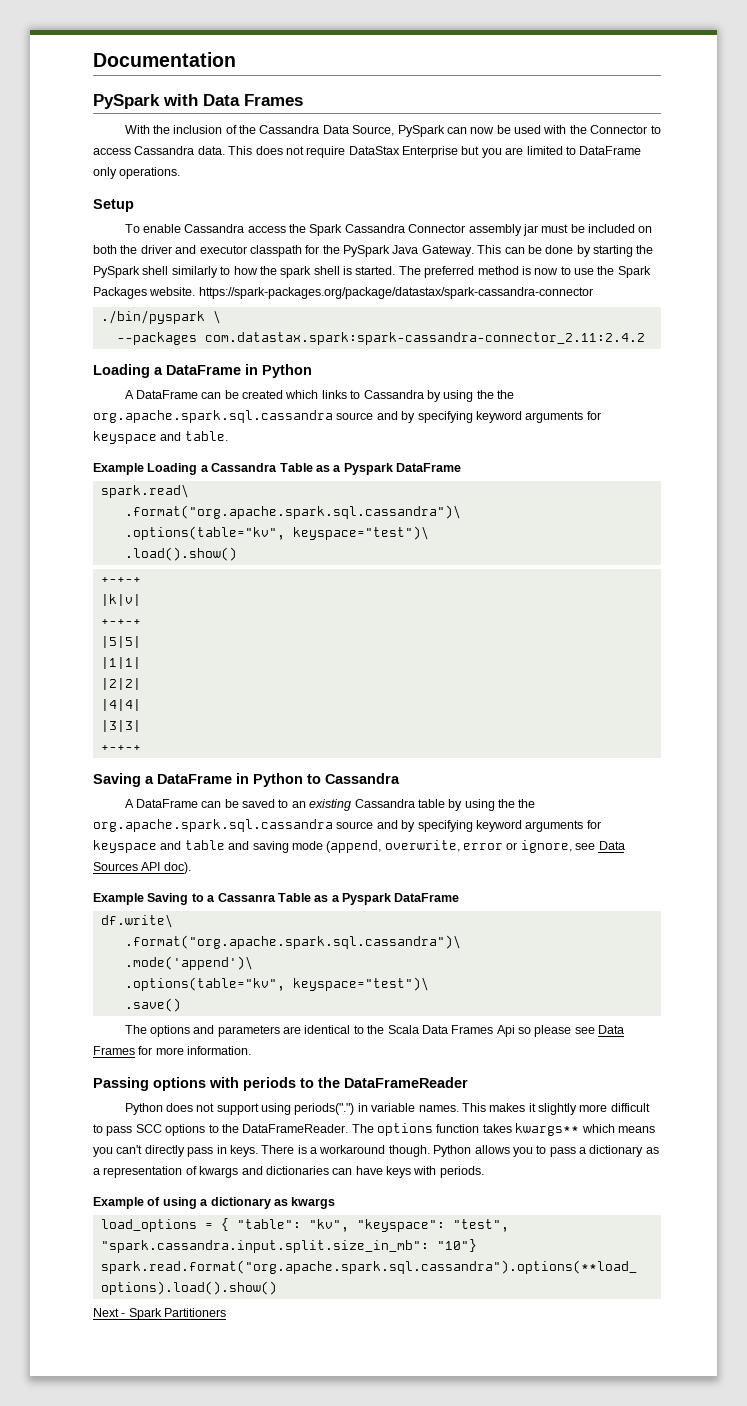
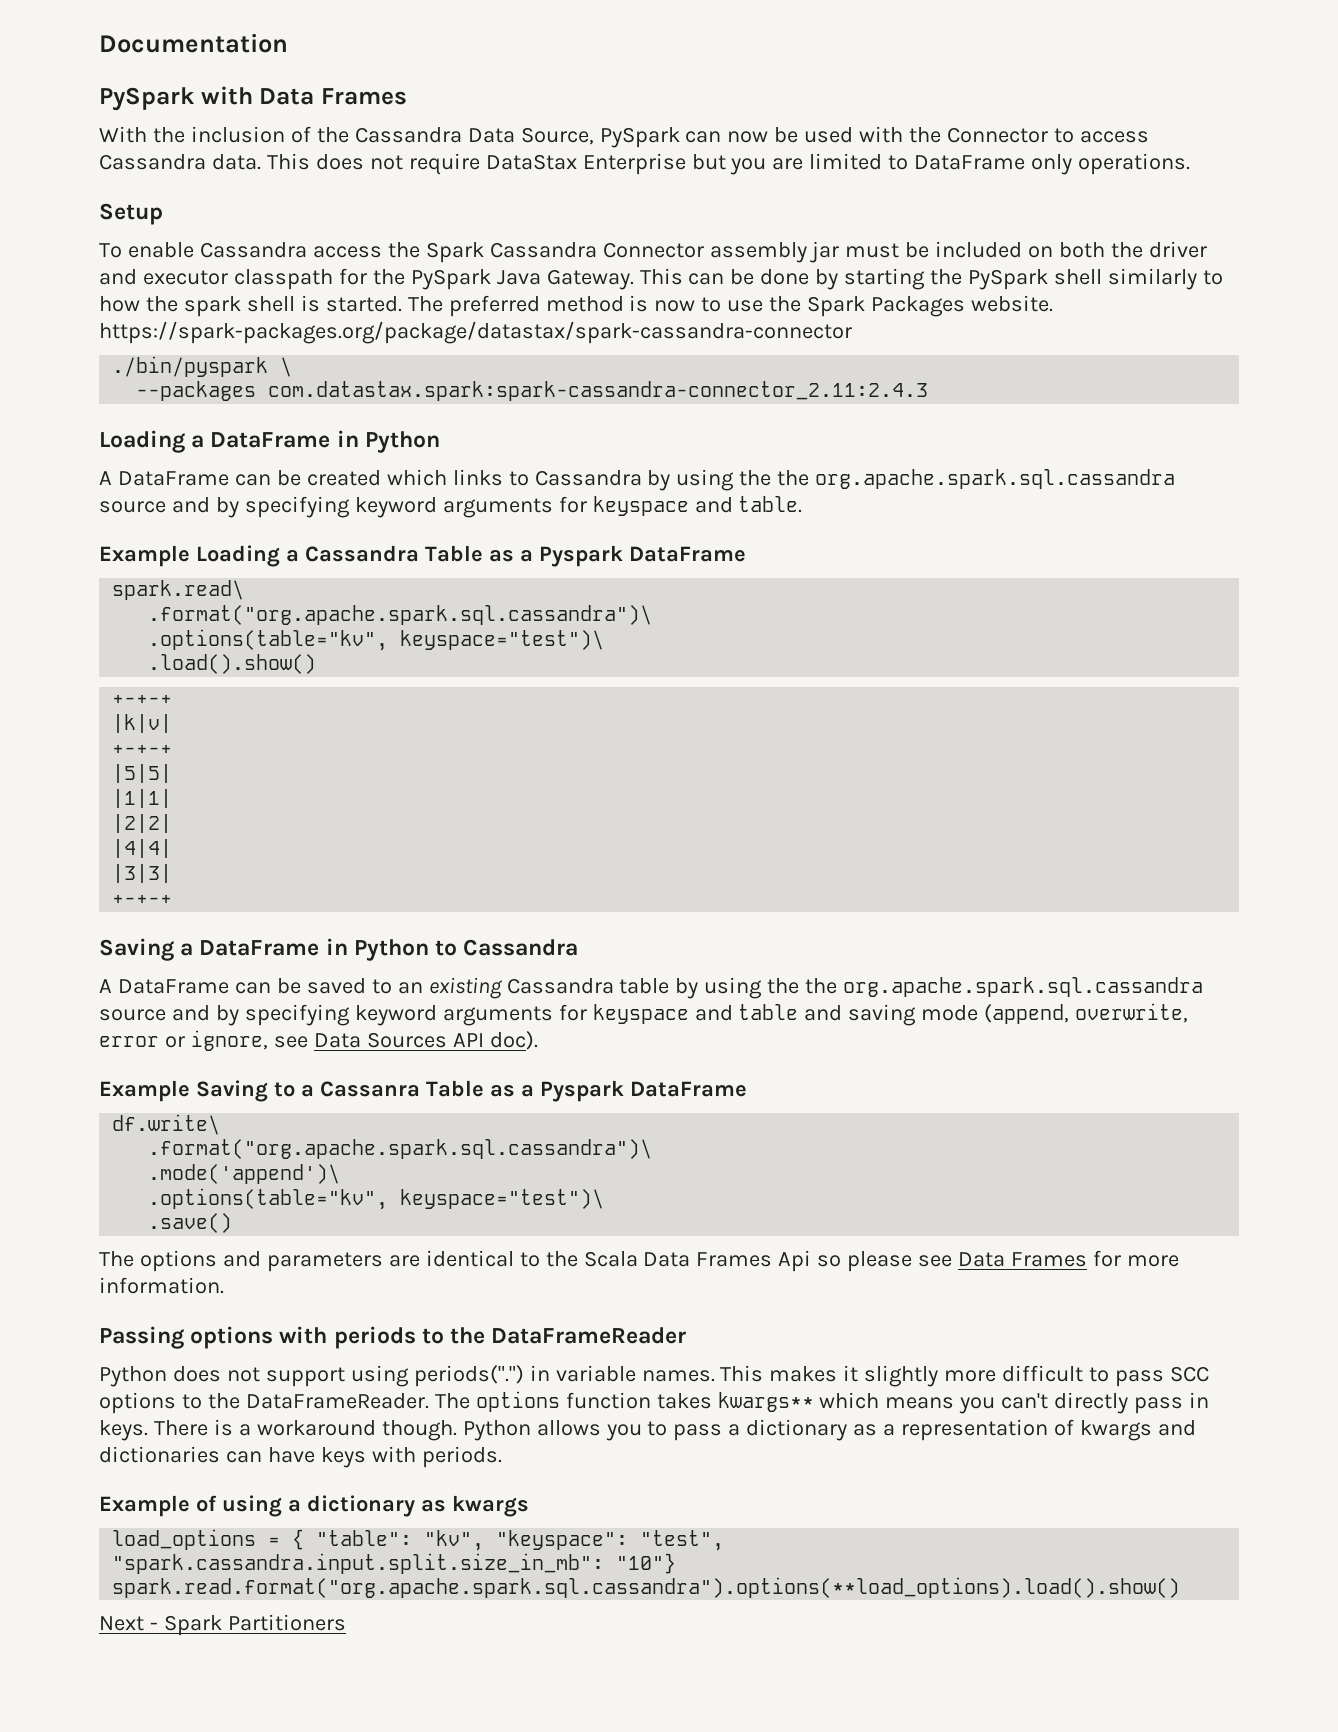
[204,332,645,345] com.datastax.spark:spark-cassandra-connector_2.11:2.4.2 -> [268,381,929,401] com.datastax.spark:spark-cassandra-connector_2.11:2.4.3

